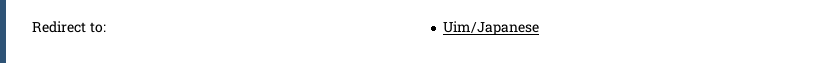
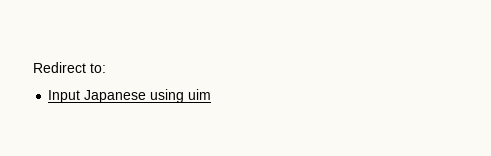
[443,21,540,35] Uim/Japanese -> [48,89,212,103] Input Japanese using uim

